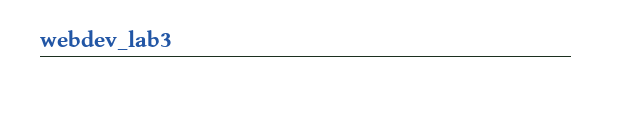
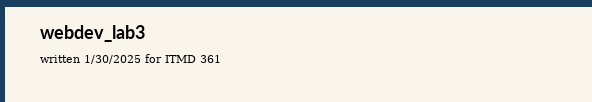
(172, 40) none -> [40,54,221,64] // written 1/30/2025 for ITMD 361

